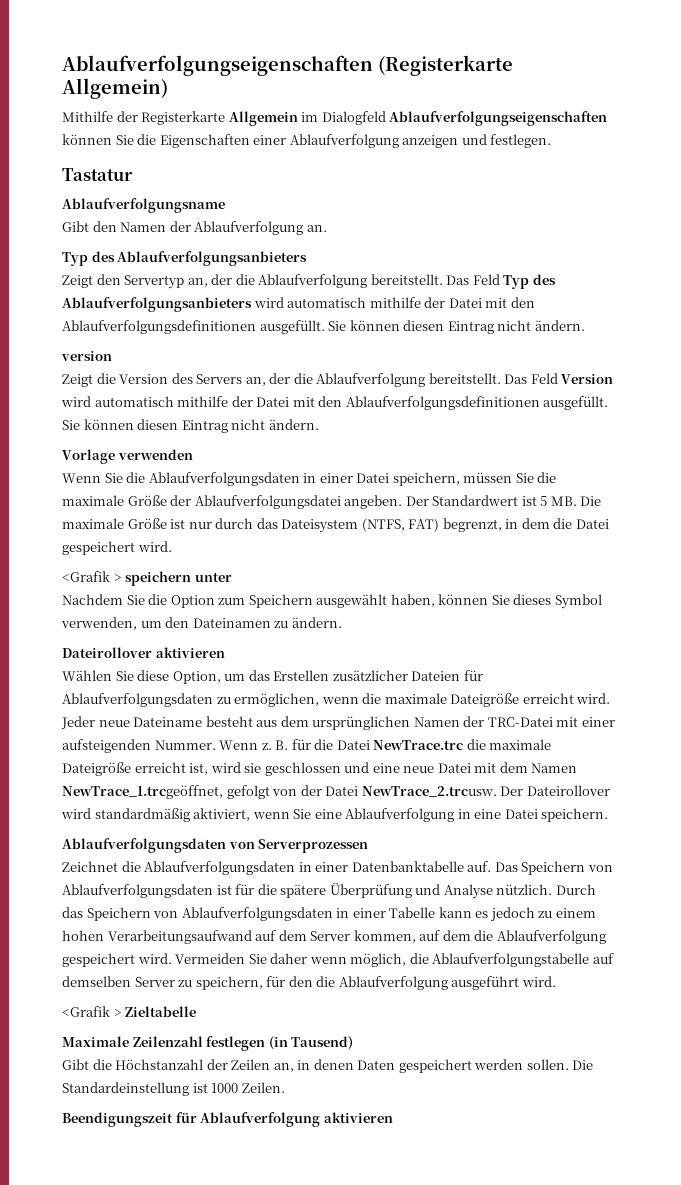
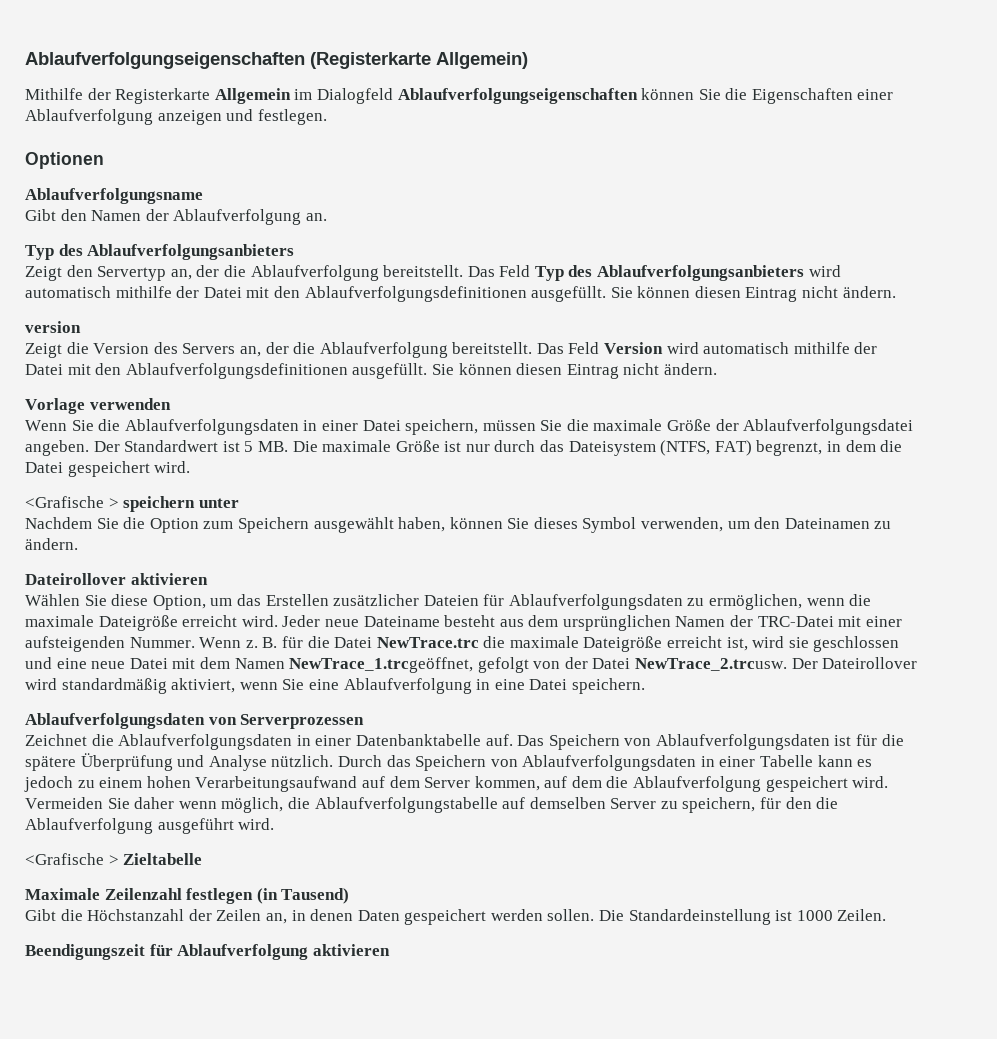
[62,168,133,181] Tastatur -> [25,152,104,169] Optionen
[62,571,110,582] <Grafik -> [25,496,104,508] <Grafische
[62,1006,110,1017] <Grafik -> [25,853,104,865] <Grafische

